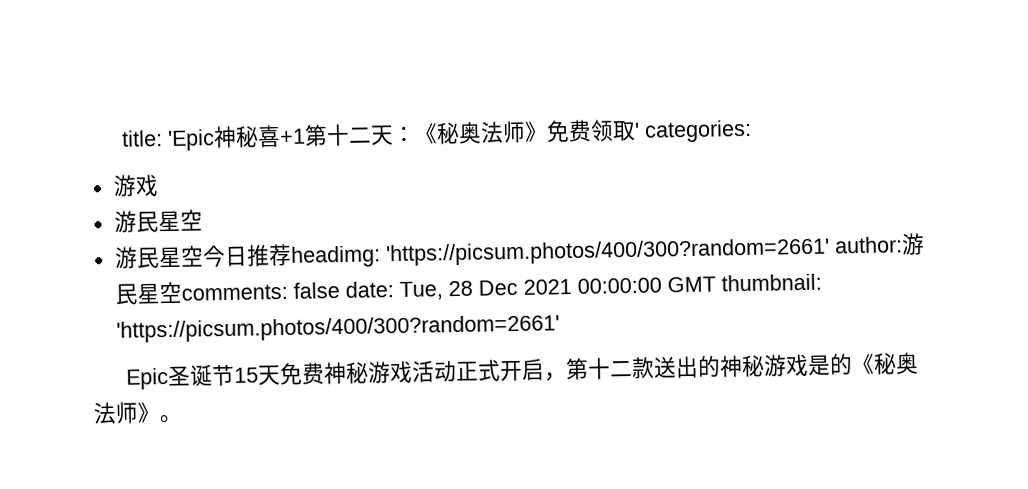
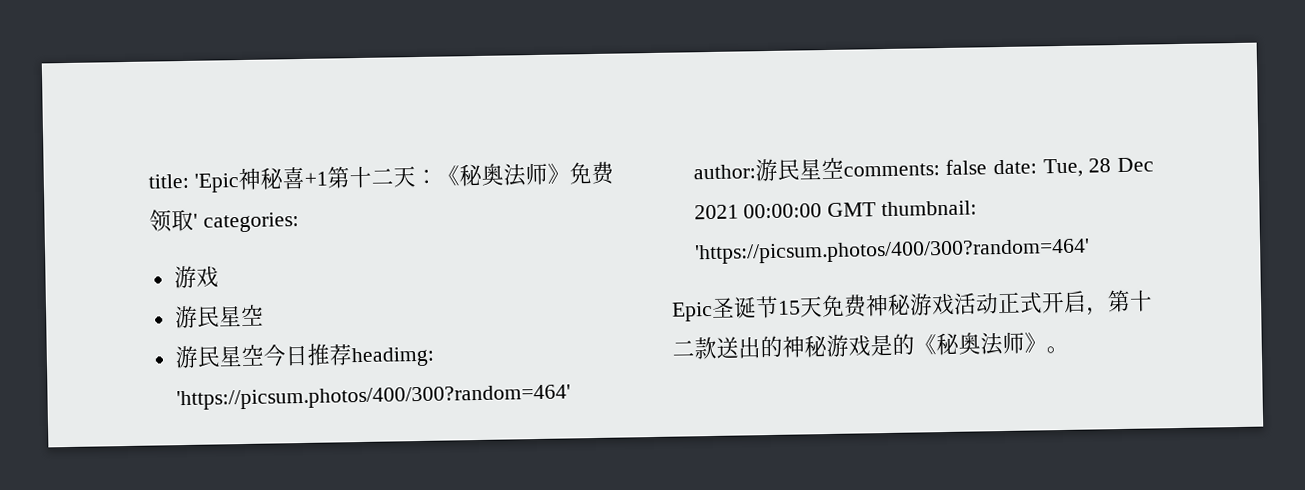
[384,237,830,267] 'https://picsum.photos/400/300?random=2661' -> [175,384,571,411] 'https://picsum.photos/400/300?random=464'
[115,314,560,343] 'https://picsum.photos/400/300?random=2661' -> [694,238,1090,265] 'https://picsum.photos/400/300?random=464'

